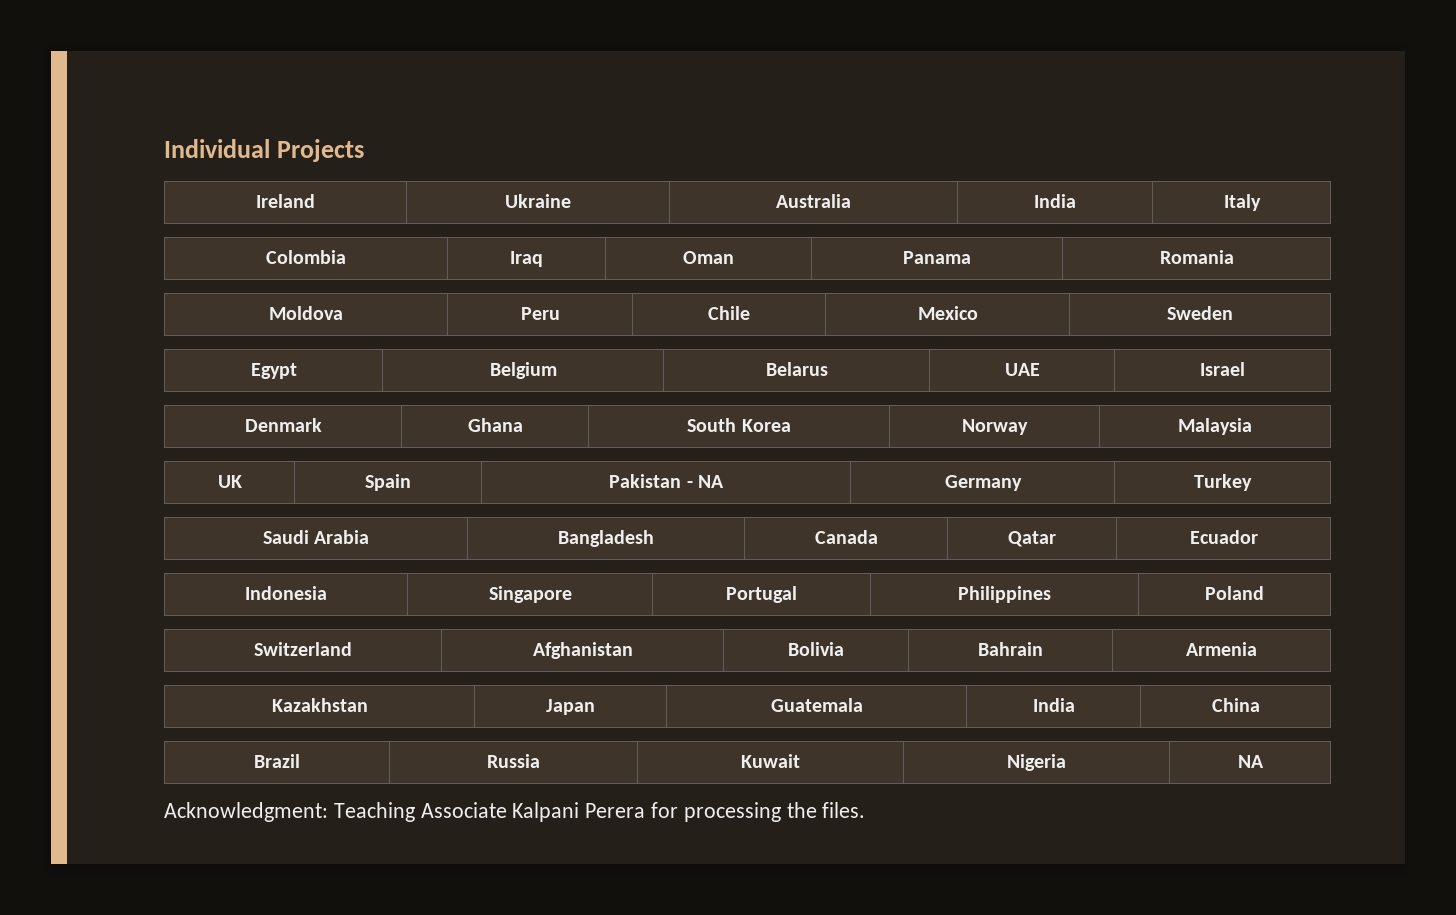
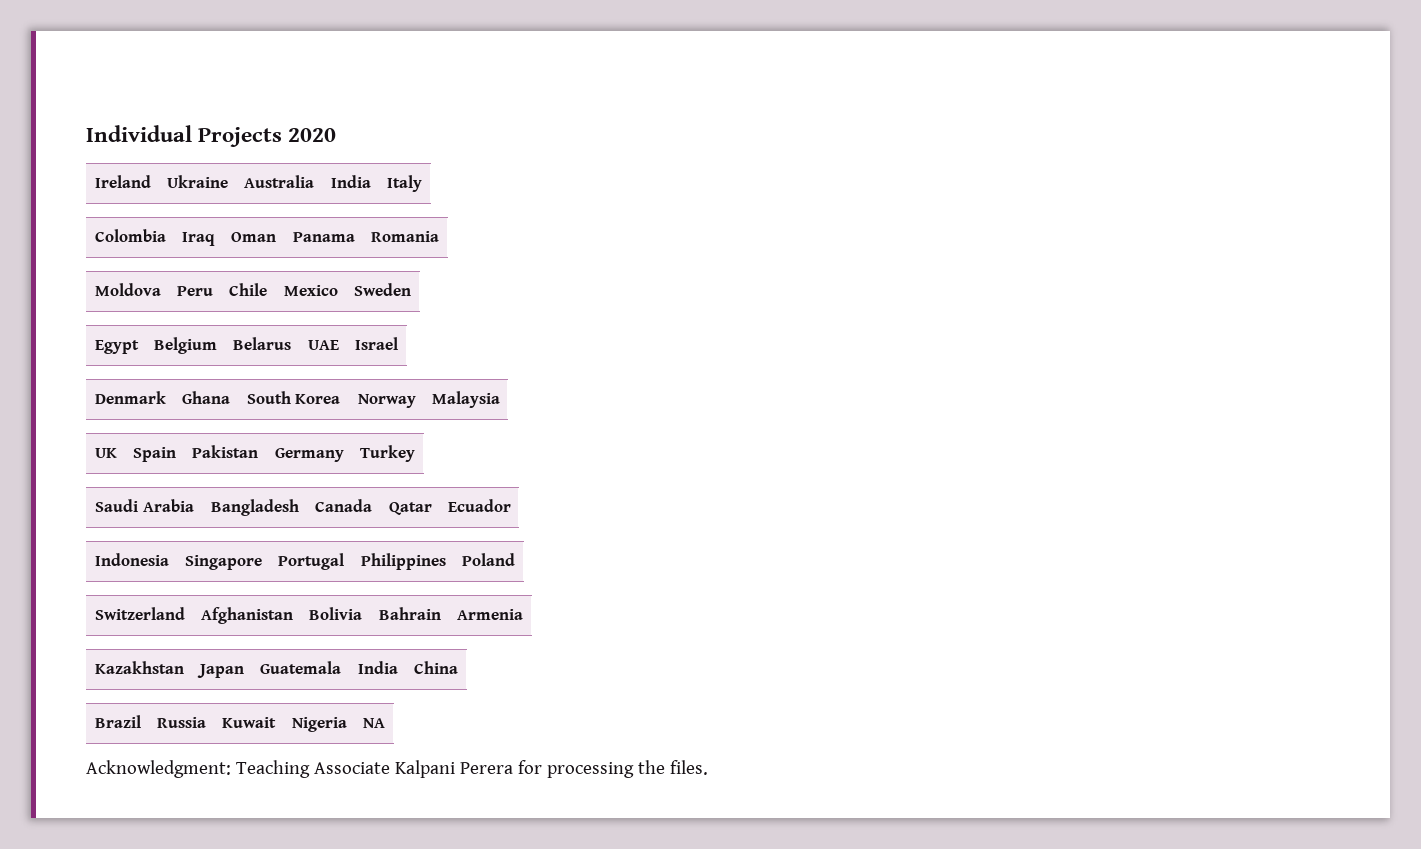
(365, 150) none -> [288,128,337,142] 2020
[686,475,724,488] - NA -> (258, 451) none

